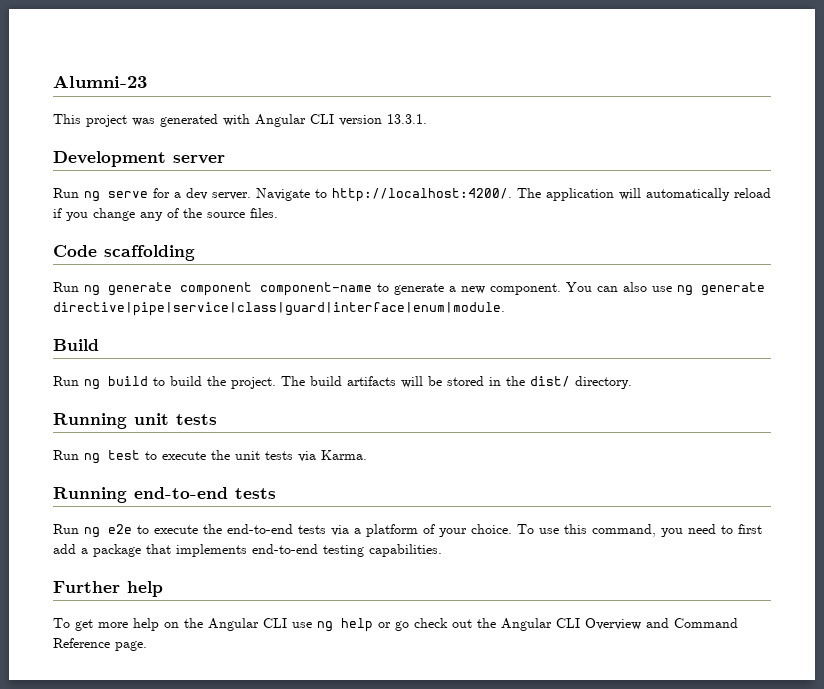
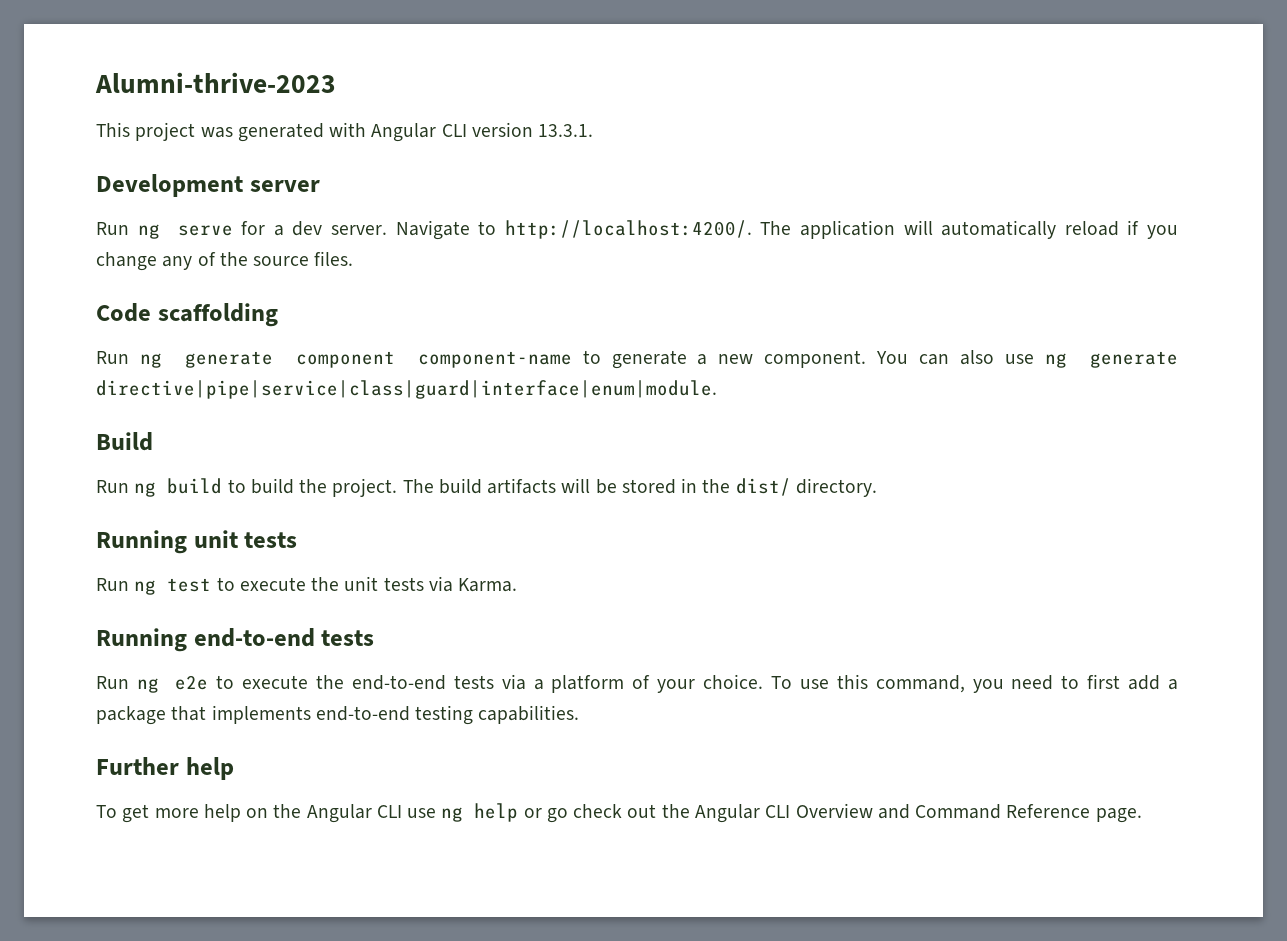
[53,75,147,88] Alumni-23 -> [95,72,336,93] Alumni-thrive-2023

